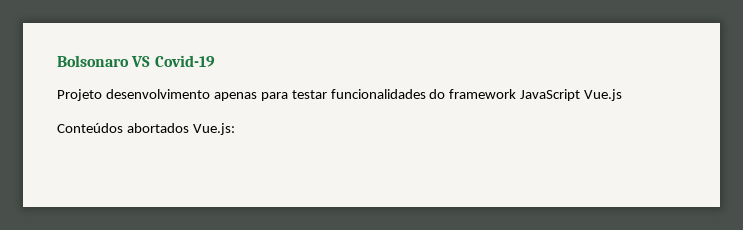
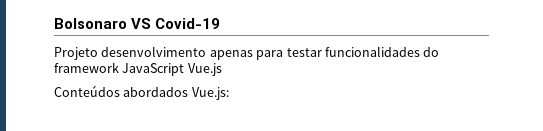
[126,123,189,133] abortados -> [123,87,189,97] abordados

